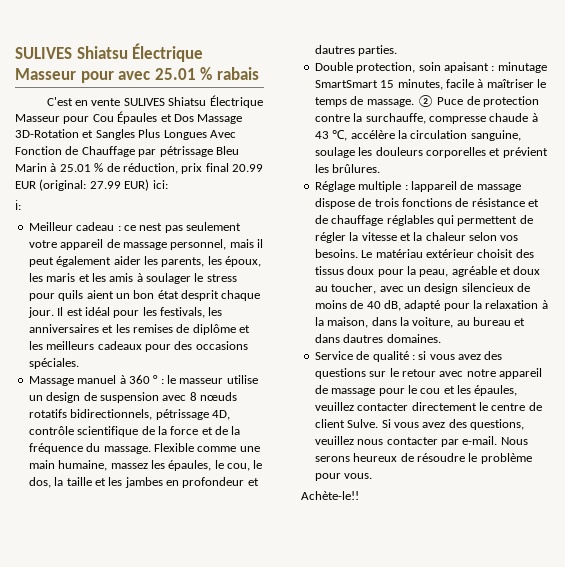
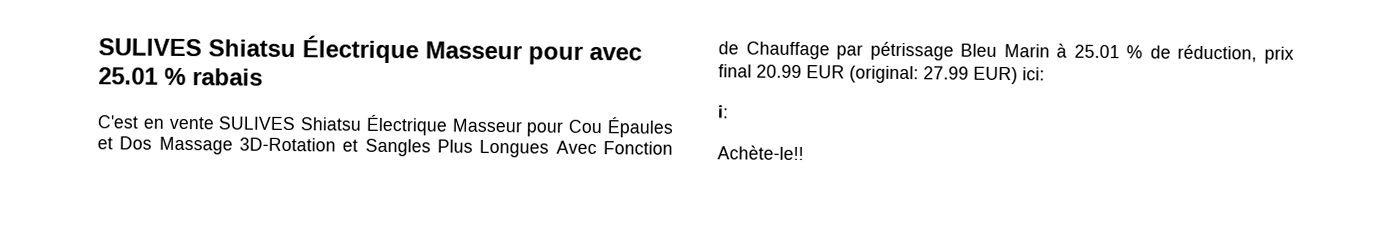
[28,222,241,233] [28,239,263,250] [28,256,261,267] [28,273,237,284] [28,290,261,301] [27,307,223,318] [28,324,250,335] [28,341,248,352] [28,358,79,369] [28,375,258,386] [28,392,237,403] [28,409,230,420] [28,426,241,437] [28,443,260,454] [28,460,263,471] [28,477,259,488] [314,45,398,56] [314,62,547,73] [314,79,546,90] [314,95,539,107] [314,113,538,124] [314,130,521,141] [314,147,548,158] [314,164,381,173] [314,181,521,192] [314,198,539,209] [314,215,533,226] [314,232,519,243] [314,249,534,258] [314,266,541,277] [314,283,530,294] [314,300,548,311] [314,317,526,328] [314,334,441,343] [314,351,503,362] [314,368,542,379] [314,385,518,396] [314,402,542,411] [314,419,524,430] [314,436,528,447] [314,453,532,464] [314,473,373,481] // Meilleur cadeau : ce nest pas seulement votre appareil de massage personnel, mais il peut également aider les parents, les époux, les maris et les amis à soulager le stress pour quils aient un bon état desprit chaque jour. Il est idéal pour les festivals, les anniversaires et les remises de diplôme et les meilleurs cadeaux pour des occasions spéciales. // Massage manuel à 360 ° : le masseur utilise un design de suspension avec 8 nœuds rotatifs bidirectionnels, pétrissage 4D, contrôle scientifique de la force et de la fréquence du massage. Flexible comme une main humaine, massez les épaules, le cou, le dos, la taille et les jambes en profondeur et dautres parties. // Double protection, soin apaisant : minutage SmartSmart 15 minutes, facile à maîtriser le temps de massage. ② Puce de protection contre la surchauffe, compresse chaude à 43 ℃, accélère la circulation sanguine, soulage les douleurs corporelles et prévient les brûlures. // Réglage multiple : lappareil de massage dispose de trois fonctions de résistance et de chauffage réglables qui permettent de régler la vitesse et la chaleur selon vos besoins. Le matériau extérieur choisit des tissus doux pour la peau, agréable et doux au toucher, avec un design silencieux de moins de 40 dB, adapté pour la relaxation à la maison, dans la voiture, au bureau et dans dautres domaines. // Service de qualité : si vous avez des questions sur le retour avec notre appareil de massage pour le cou et les épaules, veuillez contacter directement le centre de client Sulve. Si vous avez des questions, veuillez nous contacter par e-mail. Nous serons heureux de résoudre le problème pour vous. -> (729, 111) none

